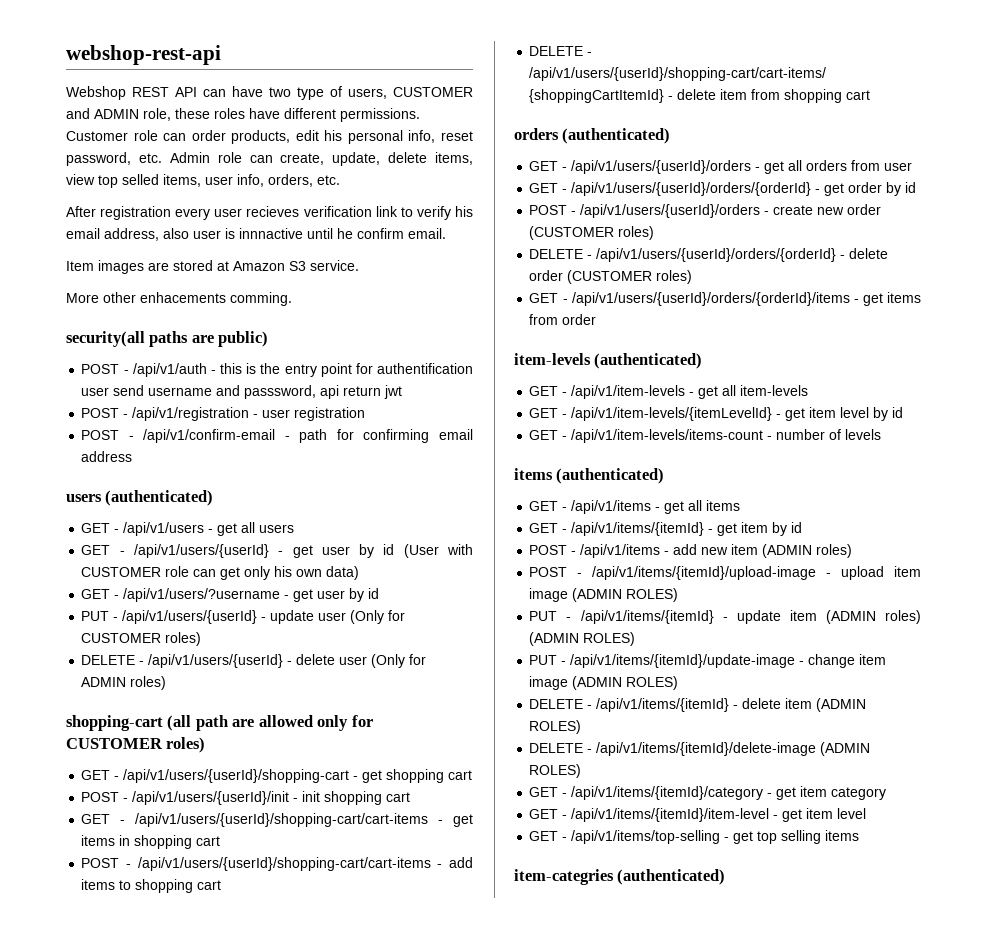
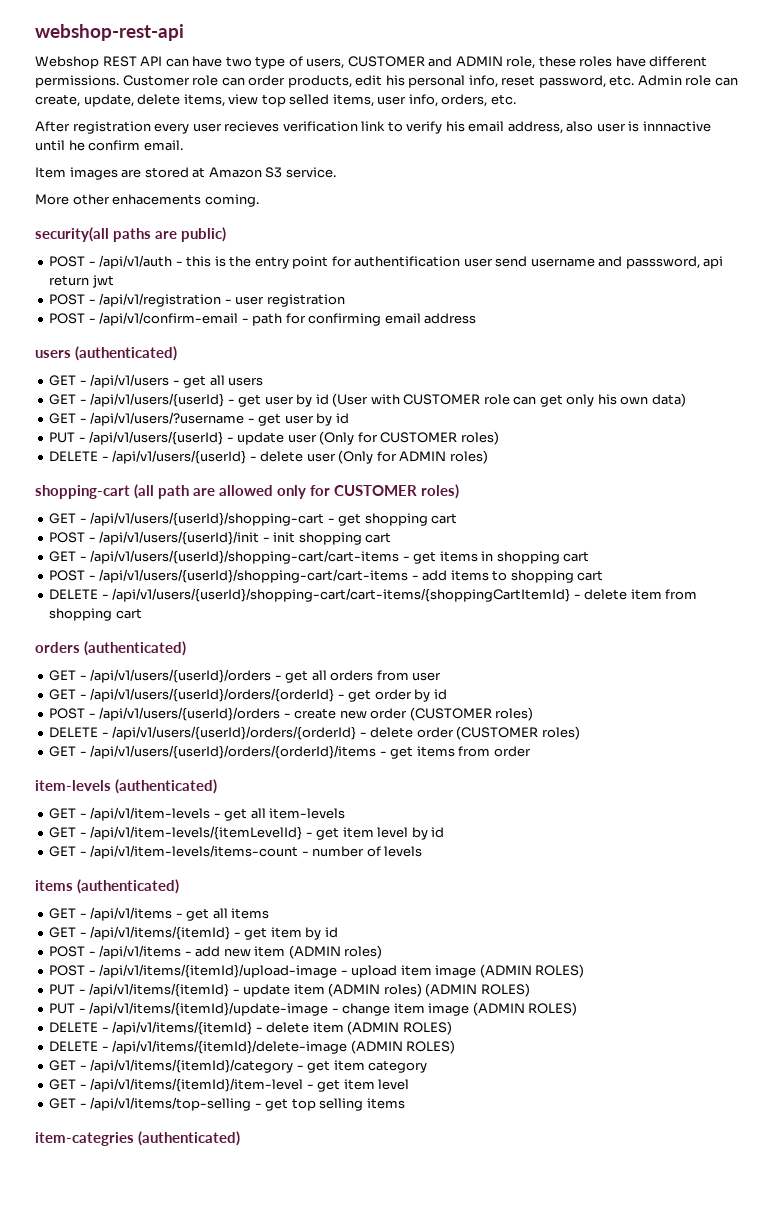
[230,292,292,306] comming. -> [204,194,259,207] coming.

